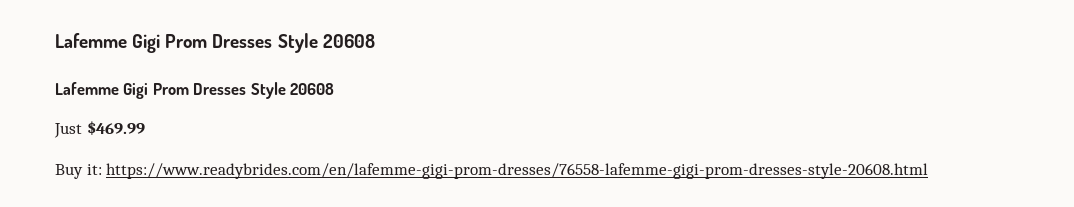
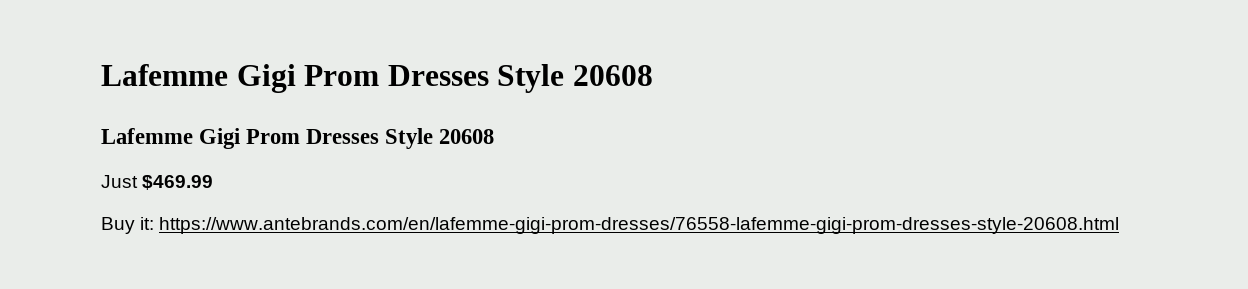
[106,163,929,179] https://www.readybrides.com/en/lafemme-gigi-prom-dresses/76558-lafemme-gigi-prom-dresses-style-20608.html -> [159,217,1120,234] https://www.antebrands.com/en/lafemme-gigi-prom-dresses/76558-lafemme-gigi-prom-dresses-style-20608.html

